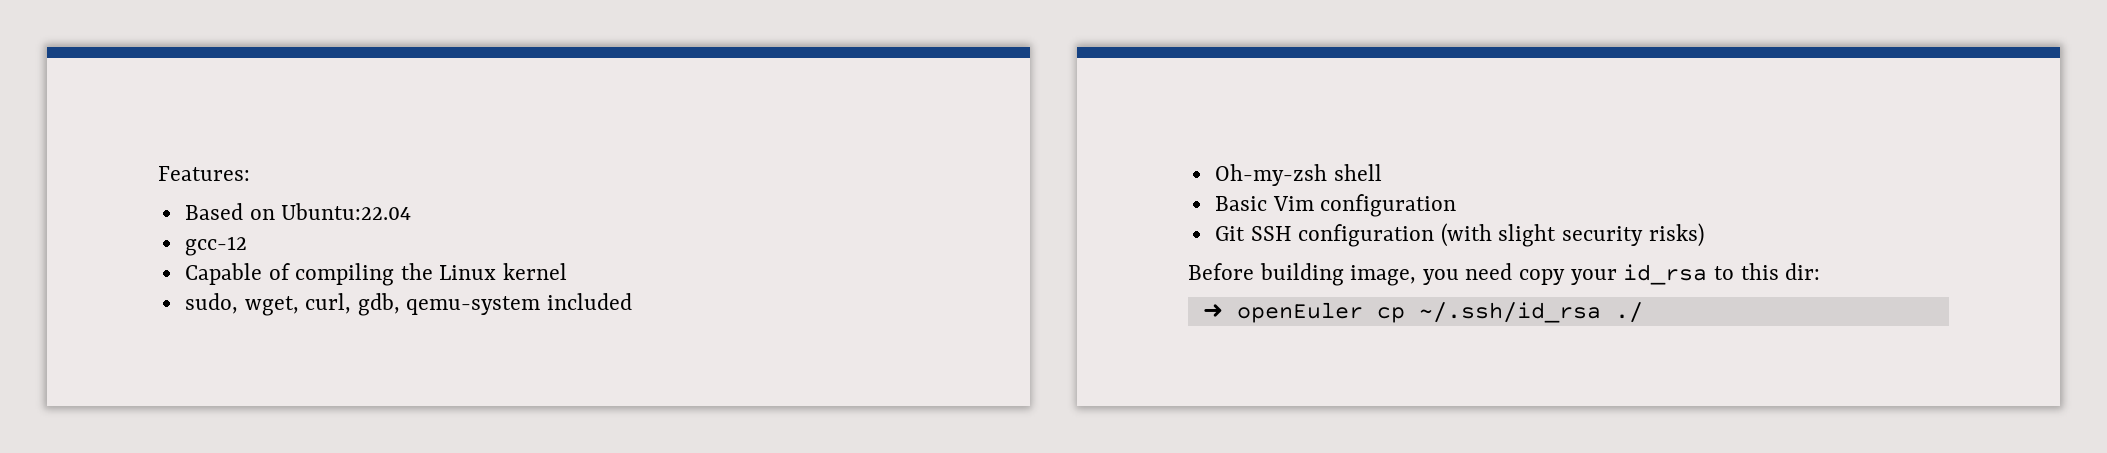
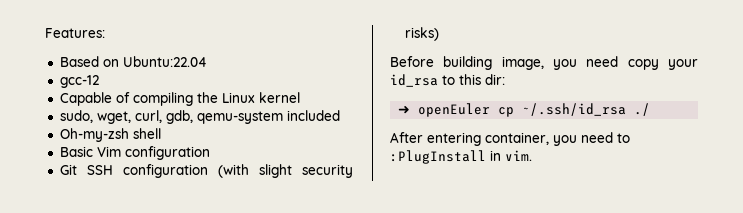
(1643, 312) none -> [390,132,630,146] [390,150,532,164] // After entering container, you need to :PlugInstall in vim.

